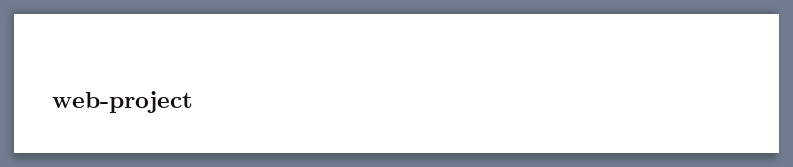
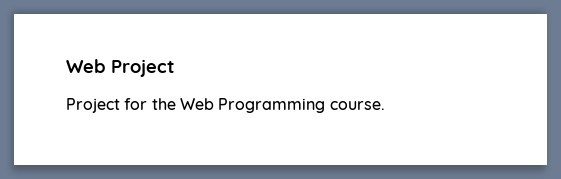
[52,91,193,113] web-project -> [66,59,175,77] [66,98,385,113] Web Project // Project for the Web Programming course.

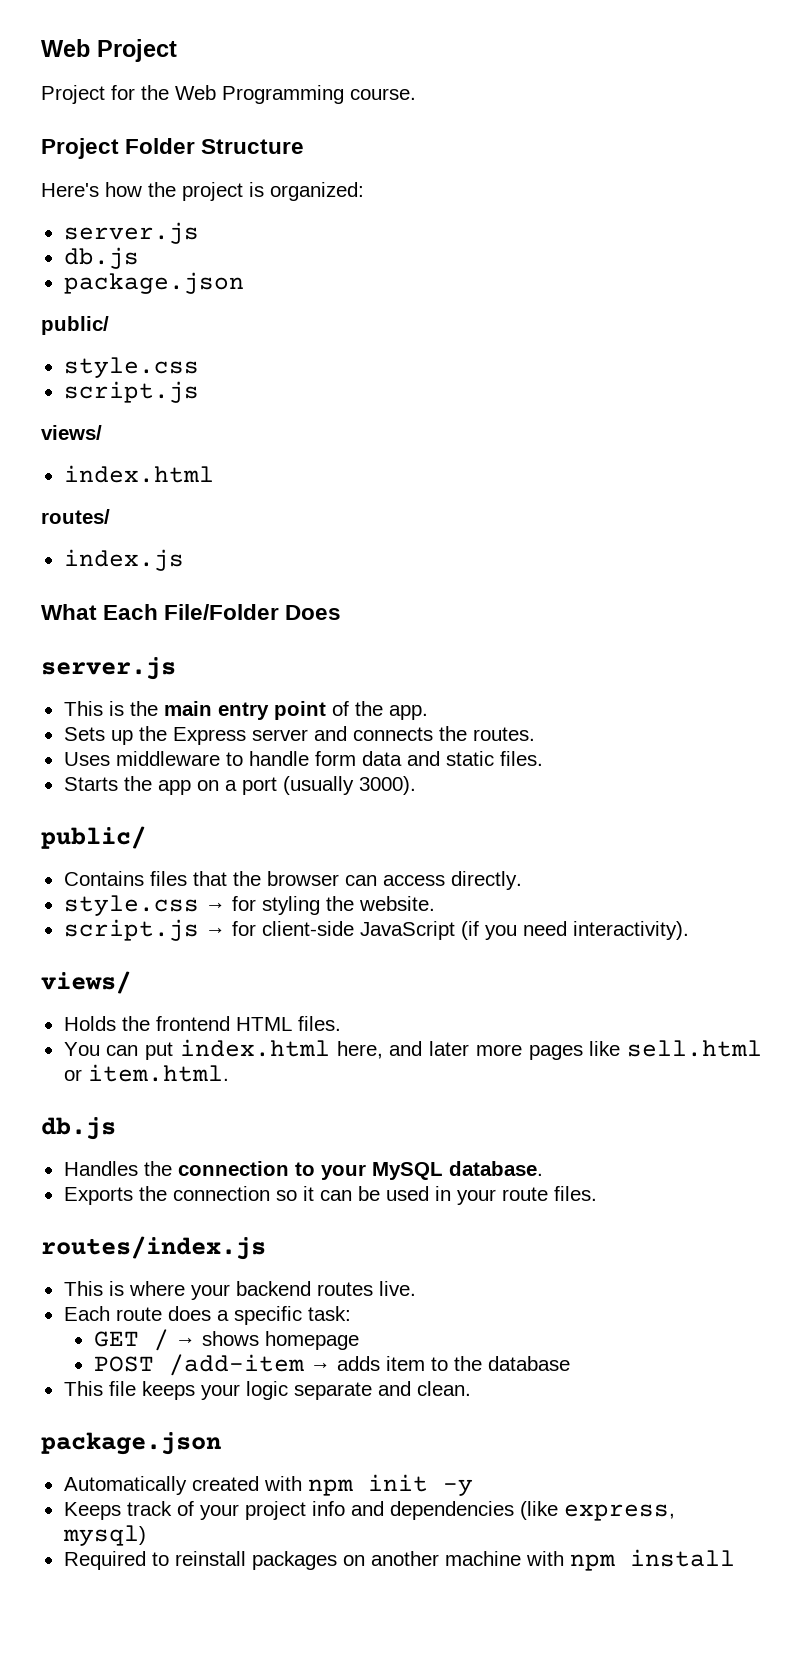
(385, 105) none -> [41,138,305,159] [41,182,364,201] [63,222,199,244] [63,247,139,269] [63,272,244,294] [41,316,109,335] [63,357,199,378] [63,381,199,403] [41,425,102,440] [63,465,214,483] [41,509,110,524] [63,549,184,571] [41,604,342,620] [41,657,176,680] [63,701,428,720] [63,726,535,745] [63,751,543,766] [63,776,416,795] [41,826,146,849] [63,871,522,890] [63,895,435,916] [63,919,689,941] [41,971,131,994] [63,1016,341,1031] [63,1039,762,1060] [63,1064,229,1082] [41,1117,116,1140] [63,1161,543,1180] [63,1186,597,1205] [41,1236,266,1260] [63,1281,416,1300] [63,1306,351,1325] [93,1329,359,1351] [93,1354,570,1376] [63,1381,471,1400] [41,1432,221,1455] [63,1474,473,1496] [63,1501,675,1521] [62,1525,146,1546] [63,1549,735,1571] // Project Folder Structure // Here's how the project is organized: // server.js // db.js // package.json // public/ // style.css // script.js // views/ // index.html // routes/ // index.js // What Each File/Folder Does // server.js // This is the main entry point of the app. // Sets up the Express server and connects the routes. // Uses middleware to handle form data and static files. // Starts the app on a port (usually 3000). // public/ // Contains files that the browser can access directly. // style.css → for styling the website. // script.js → for client-side JavaScript (if you need interactivity). // views/ // Holds the frontend HTML files. // You can put index.html here, and later more pages like sell.html or item.html. // db.js // Handles the connection to your MySQL database. // Exports the connection so it can be used in your route files. // routes/index.js // This is where your backend routes live. // Each route does a specific task: // GET / → shows homepage // POST /add-item → adds item to the database // This file keeps your logic separate and clean. // package.json // Automatically created with npm init -y // Keeps track of your project info and dependencies (like express, mysql) // Required to reinstall packages on another machine with npm install

